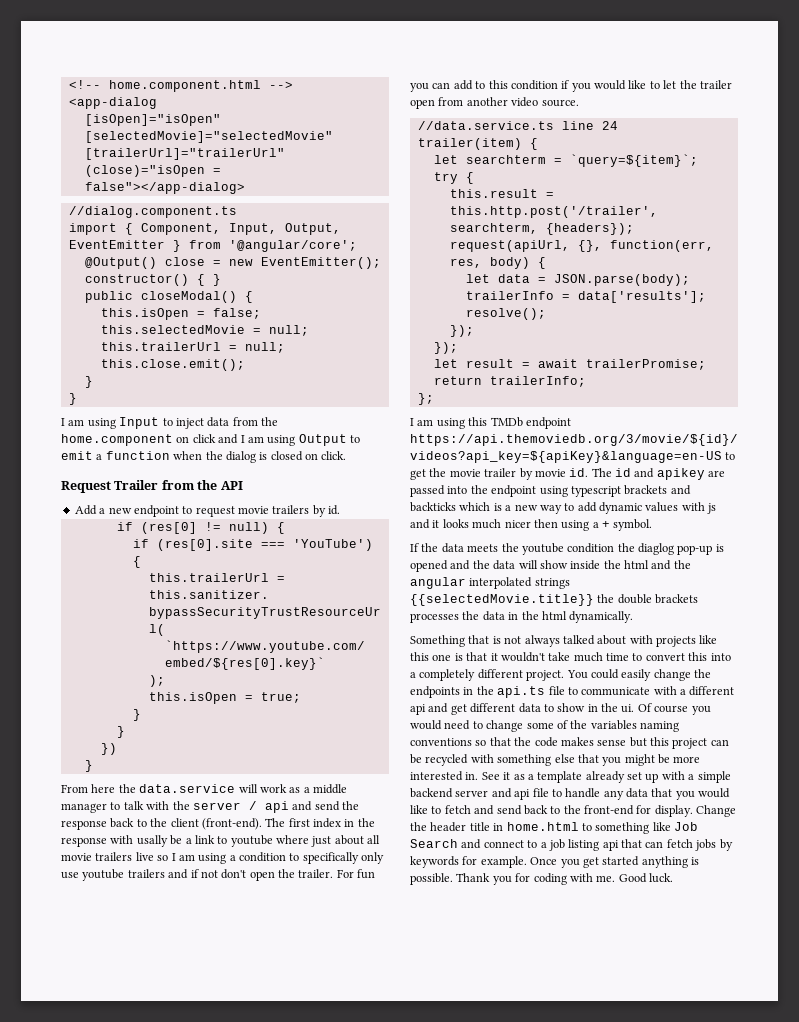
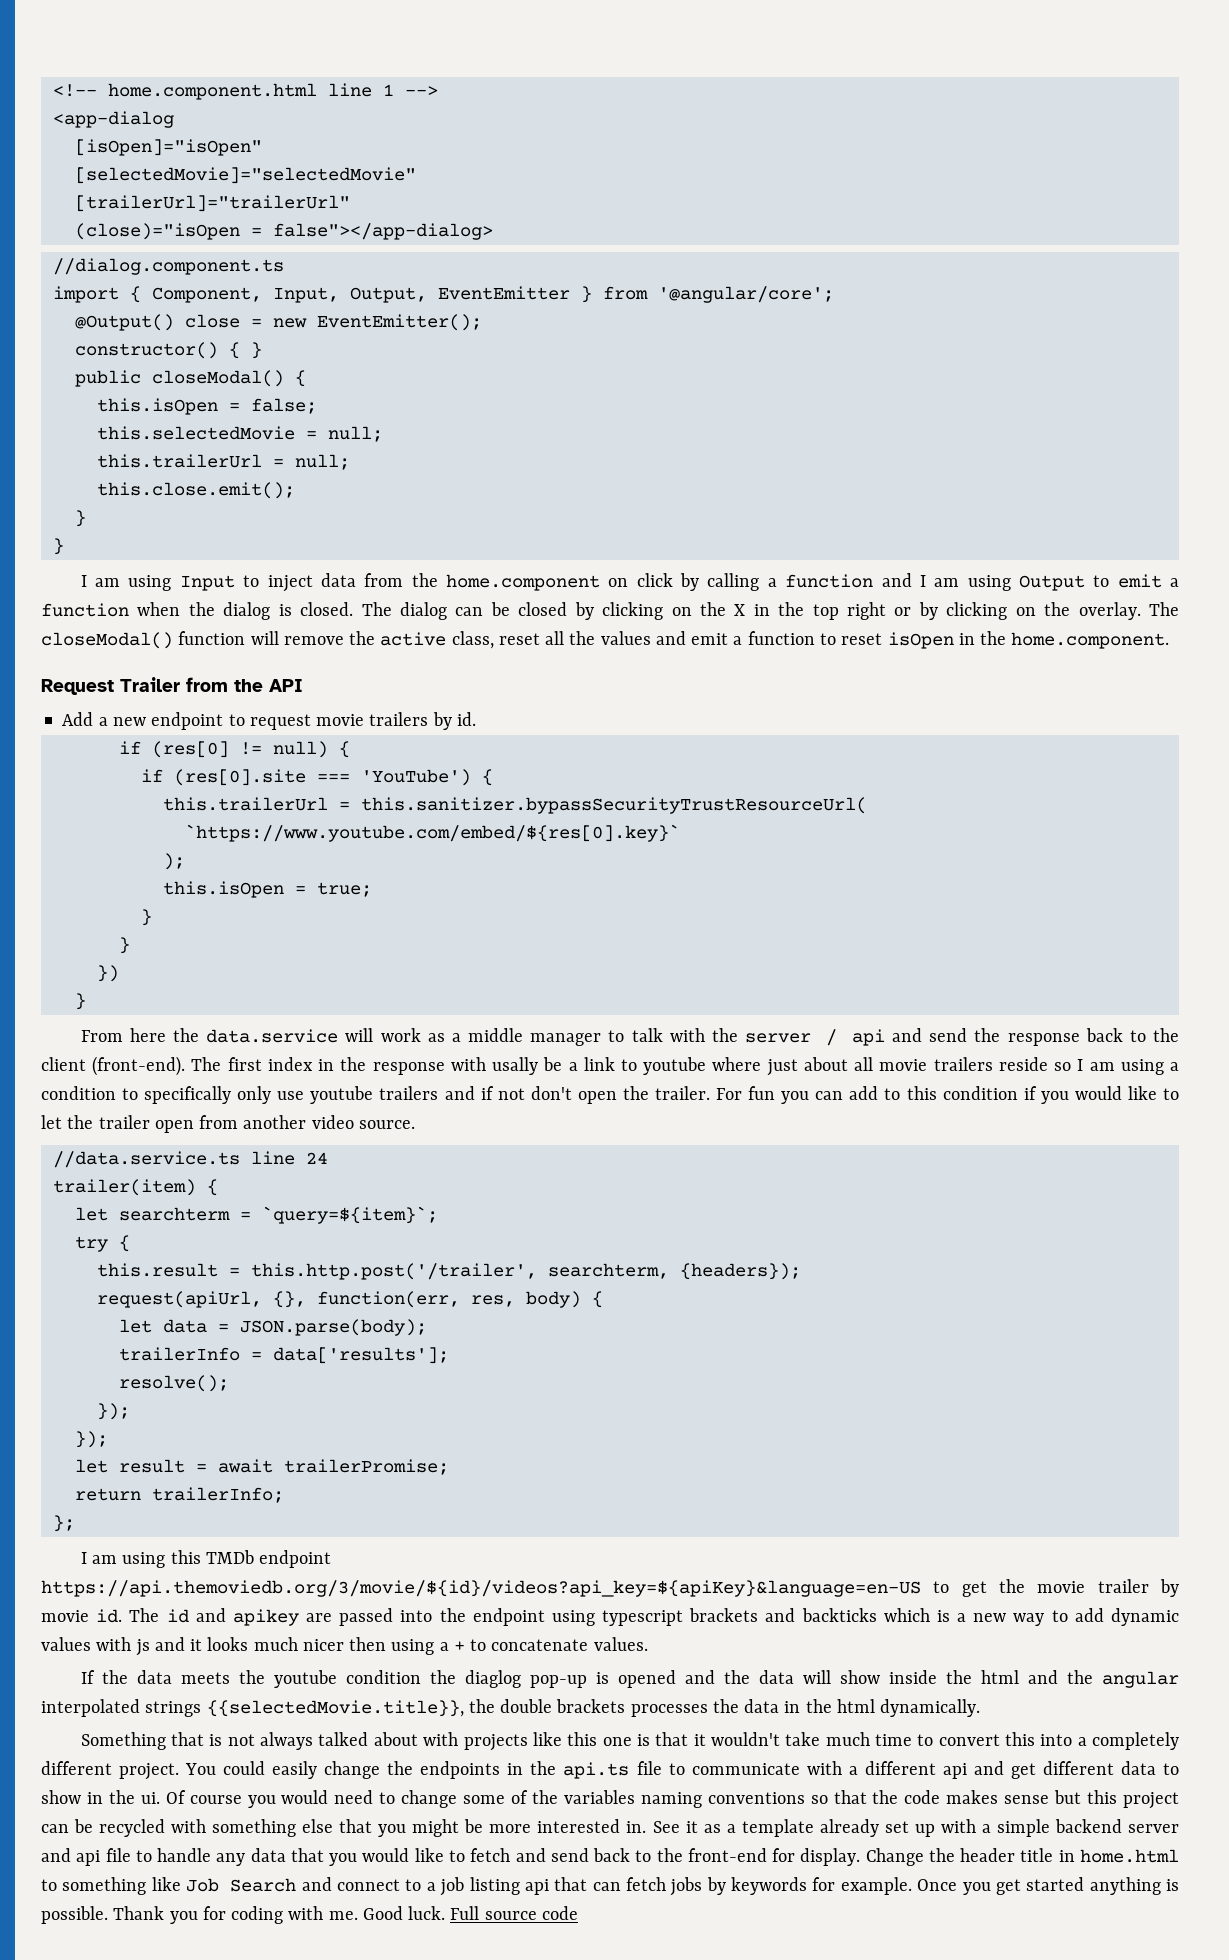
(261, 86) none -> [327,83,394,97] line 1
(216, 438) none -> [680,573,874,591] by calling a function
[270,451,347,461] closed on click. -> [300,602,1179,620] [41,631,1170,649] closed. The dialog can be closed by clicking on the X in the top right or by clicking on the overlay. The closeModal() function will remove the active class, reset all the values and emit a function to reset isOpen in the home.component.
[135,852,154,861] live -> [998,1057,1048,1071] reside
[613,519,653,531] symbol. -> [470,1637,648,1651] to concatenate values.
[410,594,594,606] {{selectedMovie.title}} -> [206,1700,464,1717] {{selectedMovie.title}},
(673, 878) none -> [450,1906,578,1920] Full source code

